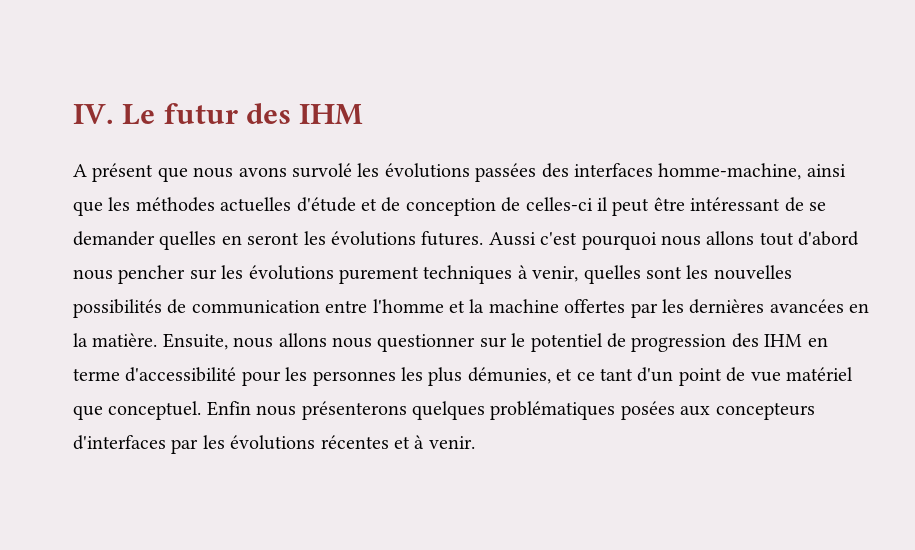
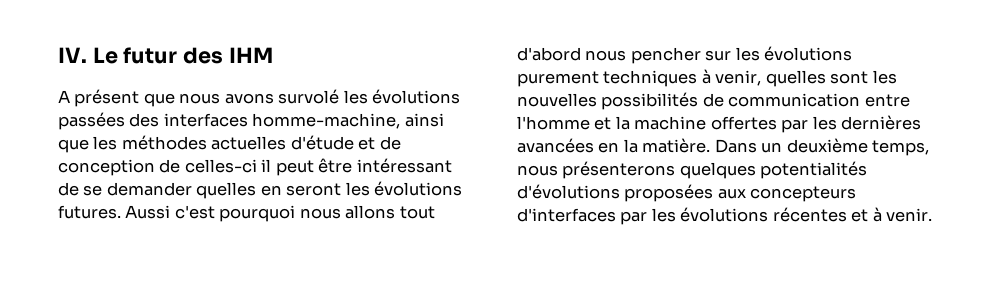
[162,333,828,352] [73,367,853,386] [73,401,675,420] Ensuite, nous allons nous questionner sur le potentiel de progression des IHM en terme d'accessibilité pour les personnes les plus démunies, et ce tant d'un point de vue matériel que conceptuel. Enfin nous présenterons quelques problématiques posées -> [714,138,930,156] [517,161,868,179] [517,184,714,202] Dans un deuxième temps, nous présenterons quelques potentialités d'évolutions proposées

